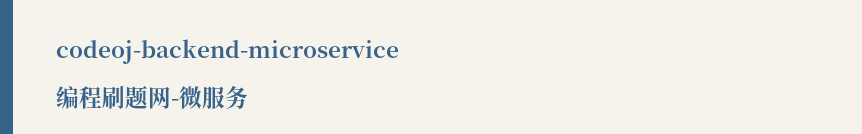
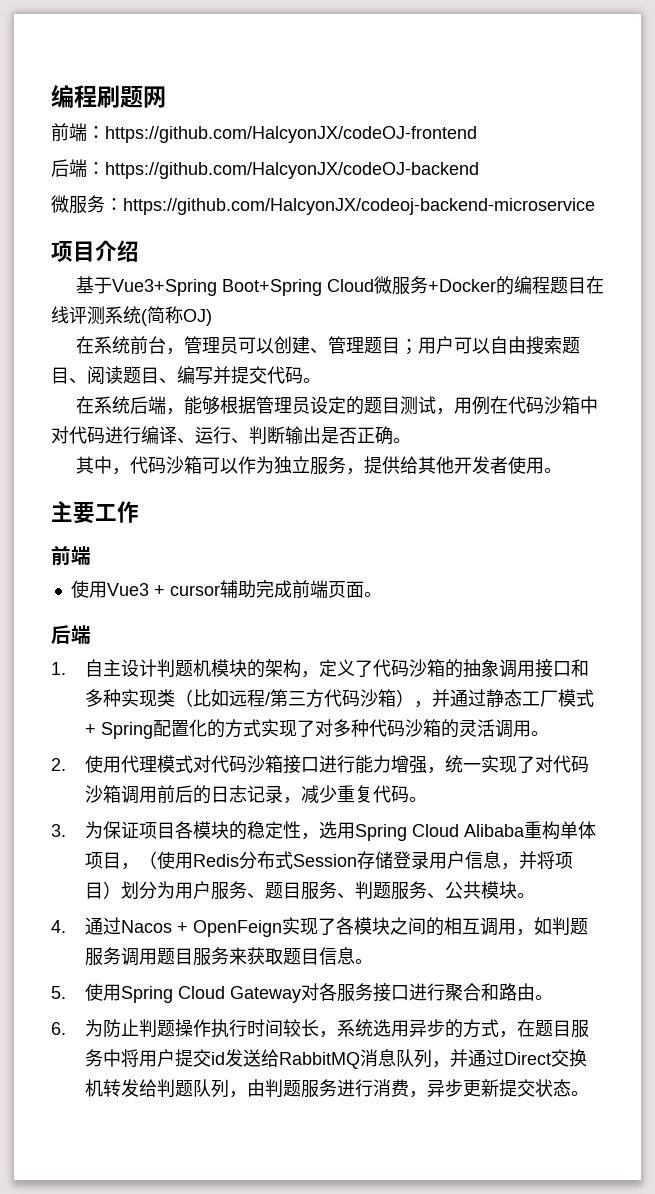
[56,39,399,64] codeoj-backend-microservice // -> (51, 96) none
[171,86,248,109] -微服务 -> [51,123,477,143] [51,159,479,179] [51,195,595,215] [51,240,139,262] [75,276,604,296] [51,306,212,326] [75,336,580,355] [51,366,321,385] [75,396,598,415] [51,426,411,445] [75,456,562,475] [51,501,139,524] [51,546,91,566] [70,580,382,598] [51,625,91,644] [51,659,589,678] [84,689,594,708] [84,719,549,739] [51,755,589,774] [84,785,427,804] [51,821,596,841] [84,851,573,870] [84,881,535,900] [51,917,588,937] [84,947,373,966] [51,983,553,1003] [51,1019,589,1038] [84,1049,587,1069] [84,1079,589,1098] // 前端：https://github.com/HalcyonJX/codeOJ-frontend // 后端：https://github.com/HalcyonJX/codeOJ-backend // 微服务：https://github.com/HalcyonJX/codeoj-backend-microservice // 项目介绍 // 基于Vue3+Spring Boot+Spring Cloud微服务+Docker的编程题目在线评测系统(简称OJ) // 在系统前台，管理员可以创建、管理题目；用户可以自由搜索题目、阅读题目、编写并提交代码。 // 在系统后端，能够根据管理员设定的题目测试，用例在代码沙箱中对代码进行编译、运行、判断输出是否正确。 // 其中，代码沙箱可以作为独立服务，提供给其他开发者使用。 // 主要工作 // 前端 // 使用Vue3 + cursor辅助完成前端页面。 // 后端 // 1.自主设计判题机模块的架构，定义了代码沙箱的抽象调用接口和多种实现类（比如远程/第三方代码沙箱），并通过静态工厂模式+ Spring配置化的方式实现了对多种代码沙箱的灵活调用。 // 2.使用代理模式对代码沙箱接口进行能力增强，统一实现了对代码沙箱调用前后的日志记录，减少重复代码。 // 3.为保证项目各模块的稳定性，选用Spring Cloud Alibaba重构单体项目，（使用Redis分布式Session存储登录用户信息，并将项目）划分为用户服务、题目服务、判题服务、公共模块。 // 4.通过Nacos + OpenFeign实现了各模块之间的相互调用，如判题服务调用题目服务来获取题目信息。 // 5.使用Spring Cloud Gateway对各服务接口进行聚合和路由。 // 6.为防止判题操作执行时间较长，系统选用异步的方式，在题目服务中将用户提交id发送给RabbitMQ消息队列，并通过Direct交换机转发给判题队列，由判题服务进行消费，异步更新提交状态。

